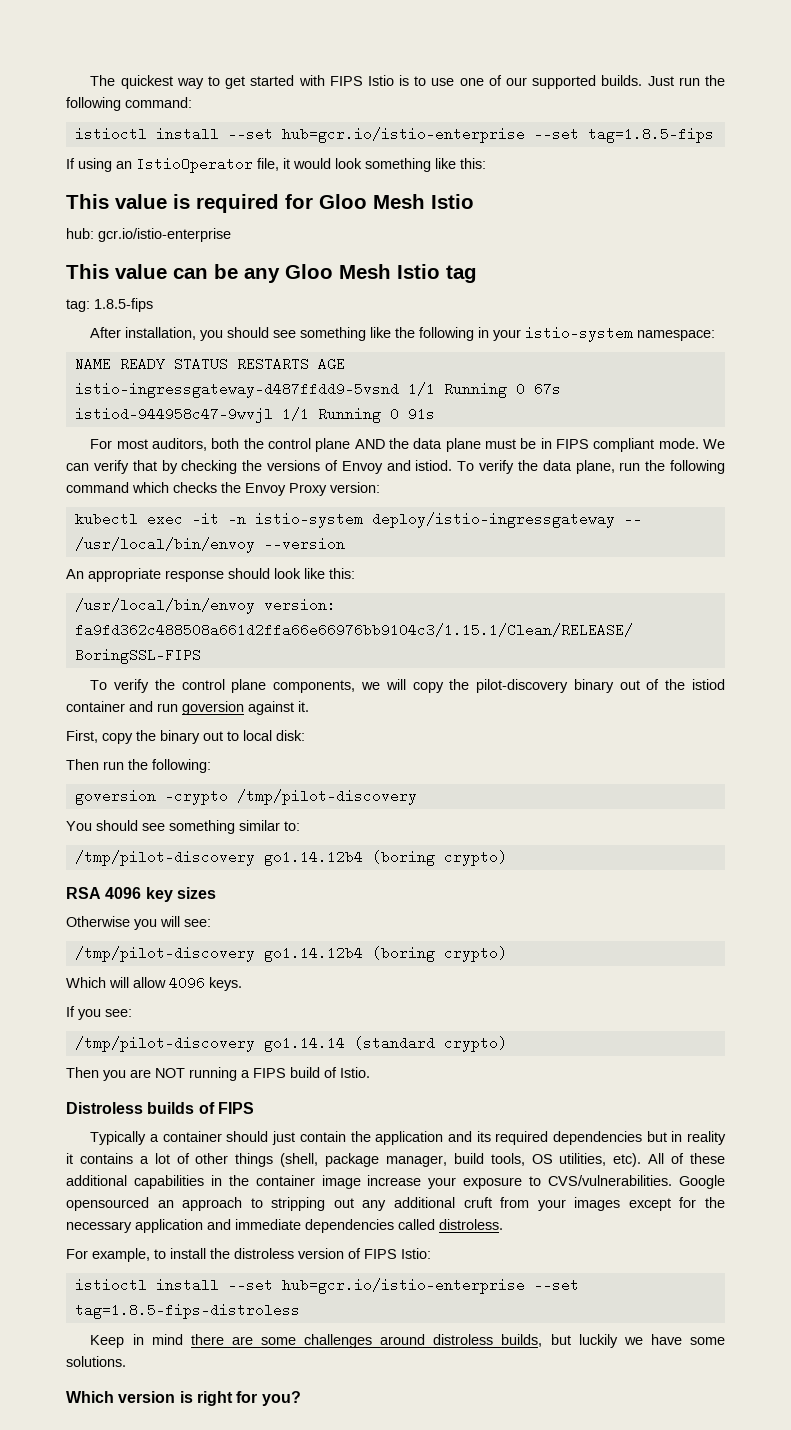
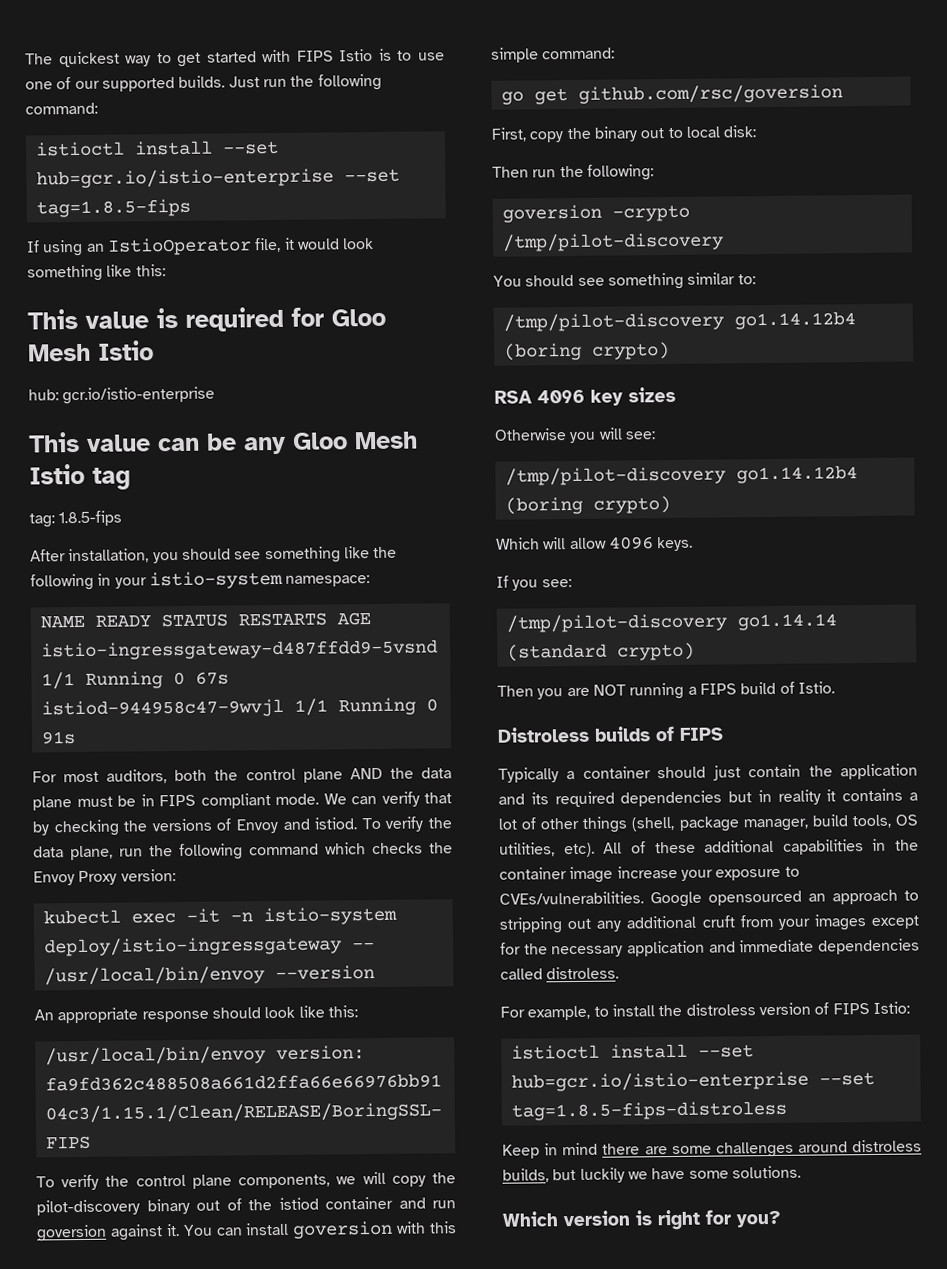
(309, 706) none -> [182,1220,457,1239] [491,47,616,63] [500,84,843,105] You can install goversion with this simple command: // go get github.com/rsc/goversion
[548,1175,673,1186] CVS/vulnerabilities. -> [499,891,644,905] CVEs/vulnerabilities.

